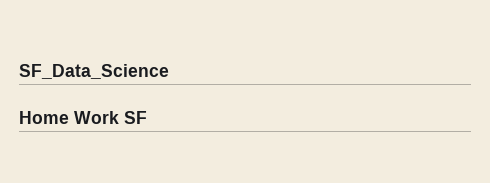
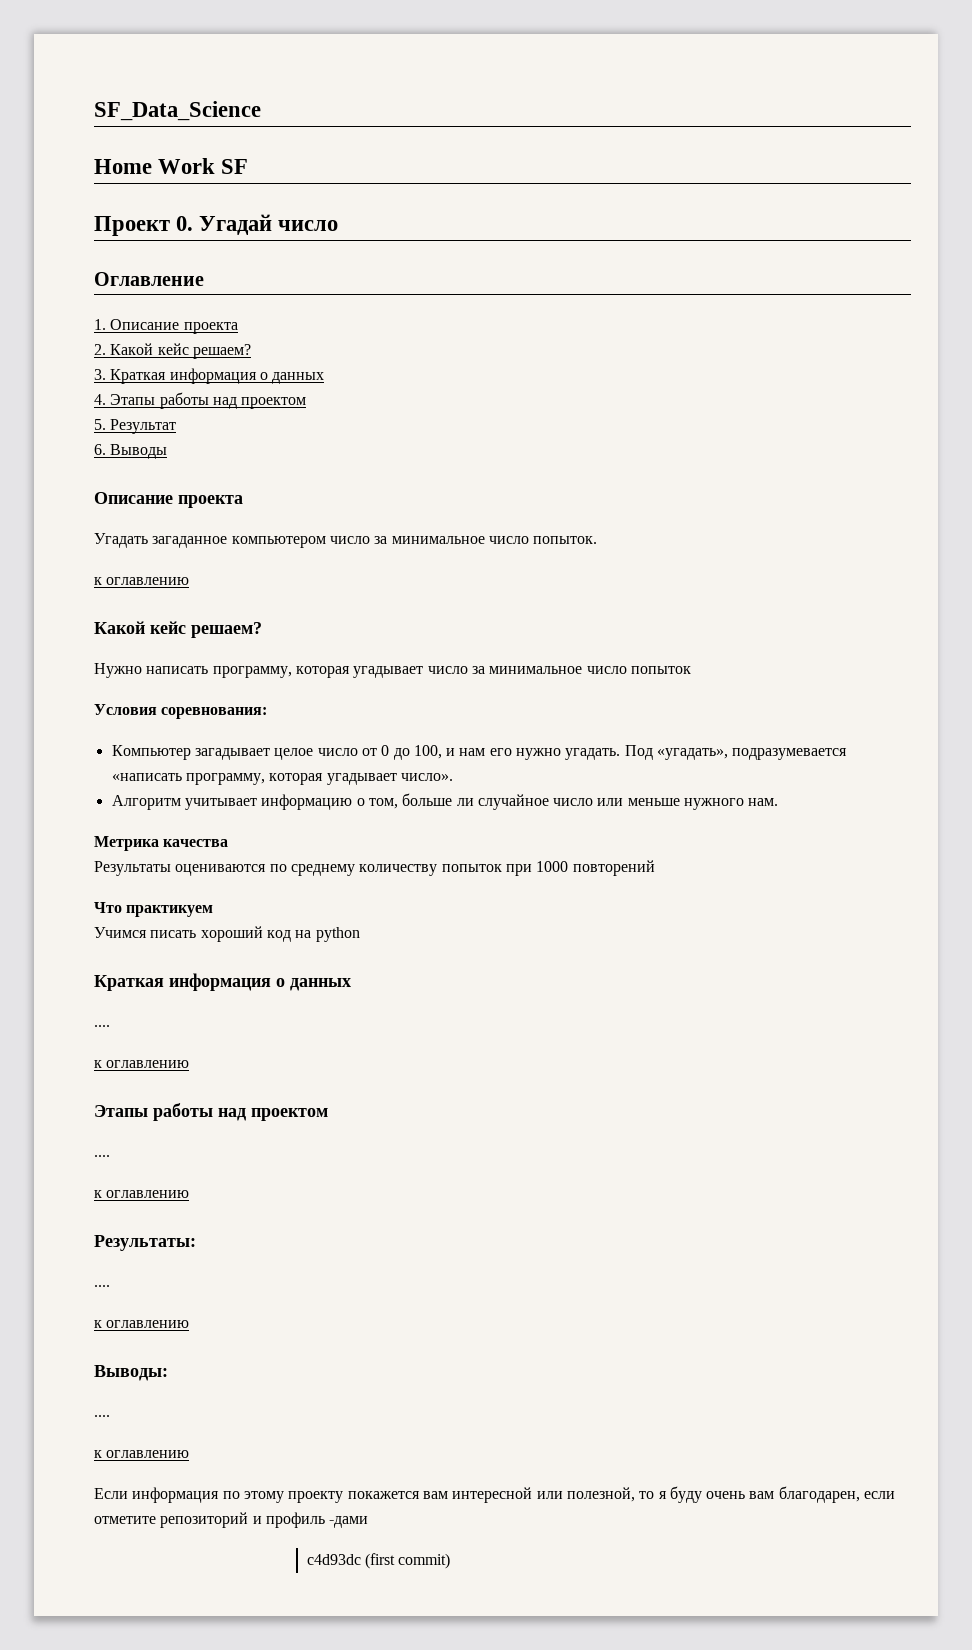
(147, 117) none -> [94,214,339,236] [94,272,204,286] [94,319,238,334] [94,343,251,359] [94,368,325,384] [94,392,307,409] [94,419,177,434] [94,444,168,459] [94,492,243,508] [94,533,598,548] [94,577,190,585] [94,621,262,638] [94,663,691,678] [94,704,268,719] [111,745,848,760] [111,773,453,785] [111,793,779,810] [94,836,229,851] [94,860,655,876] [94,902,214,917] [94,926,360,942] [94,973,351,991] [94,1025,110,1027] [94,1060,190,1068] [94,1103,328,1121] [94,1155,110,1157] [94,1190,190,1198] [94,1235,196,1251] [94,1285,110,1287] [94,1320,190,1328] [94,1365,168,1381] [94,1415,110,1417] [94,1450,190,1458] [94,1486,896,1503] [94,1512,369,1528] [306,1553,451,1569] // Проект 0. Угадай число // Оглавление // 1. Описание проекта // 2. Какой кейс решаем? // 3. Краткая информация о данных // 4. Этапы работы над проектом // 5. Результат // 6. Выводы // Описание проекта // Угадать загаданное компьютером число за минимальное число попыток. // к оглавлению // Какой кейс решаем? // Нужно написать программу, которая угадывает число за минимальное число попыток // Условия соревнования: // Компьютер загадывает целое число от 0 до 100, и нам его нужно угадать. Под «угадать», подразумевается «написать программу, которая угадывает число». // Алгоритм учитывает информацию о том, больше ли случайное число или меньше нужного нам. // Метрика качества // Результаты оцениваются по среднему количеству попыток при 1000 повторений // Что практикуем // Учимся писать хороший код на python // Краткая информация о данных // .... // к оглавлению // Этапы работы над проектом // .... // к оглавлению // Результаты: // .... // к оглавлению // Выводы: // .... // к оглавлению // Если информация по этому проекту покажется вам интересной или полезной, то я буду очень вам благодарен, если отметите репозиторий и профиль -дами // c4d93dc (first commit)

